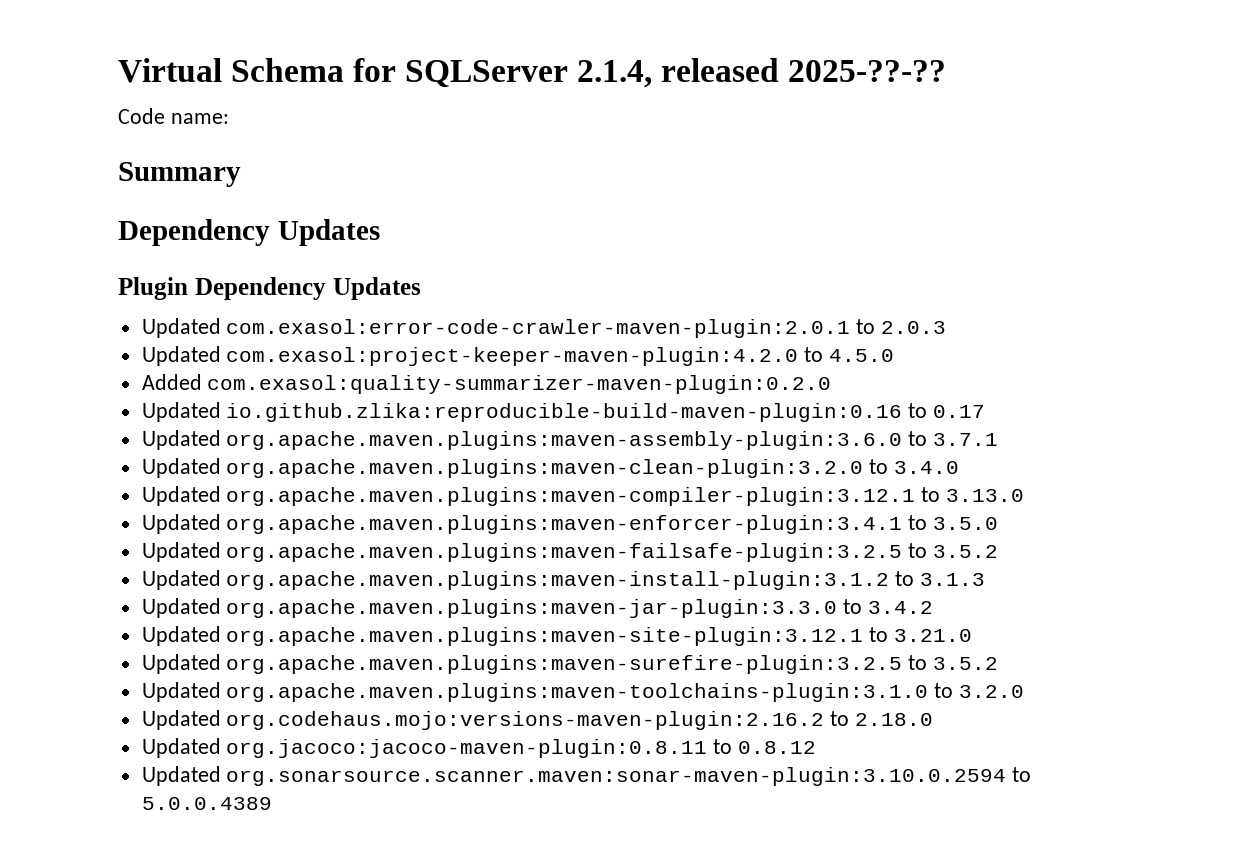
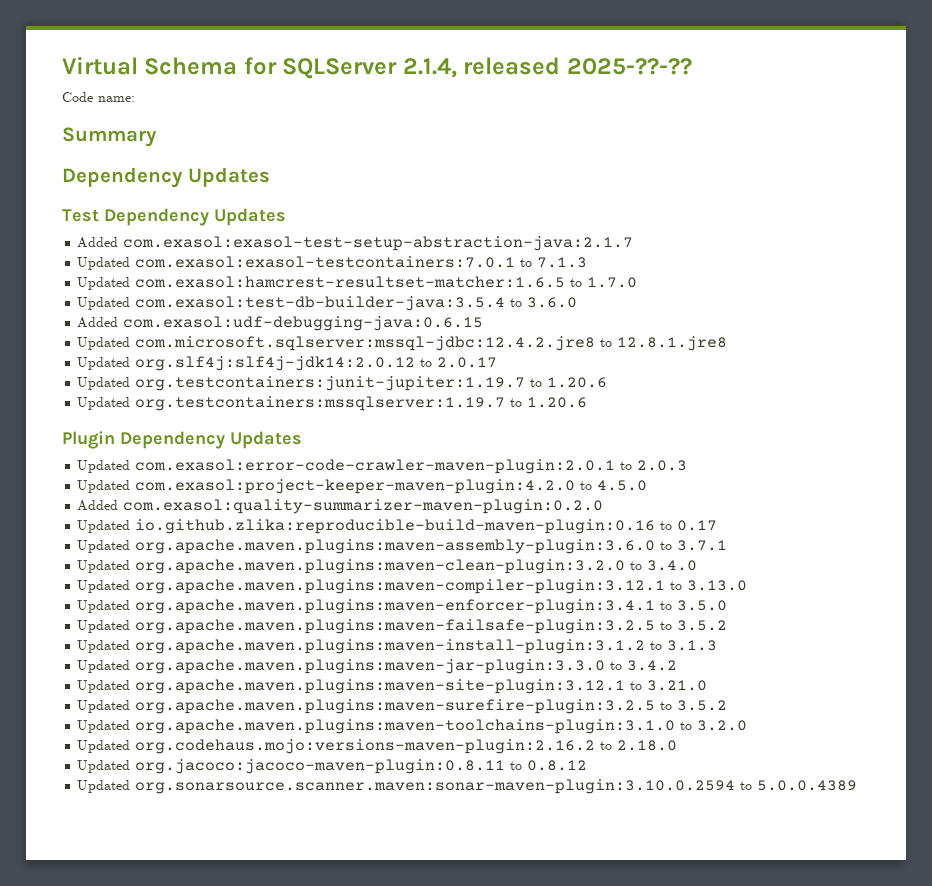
(380, 232) none -> [62,208,286,226] [77,236,634,251] [77,256,588,270] [77,276,638,290] [77,296,578,311] [77,316,484,331] [77,336,728,351] [77,356,498,371] [77,376,608,391] [77,396,588,411] // Test Dependency Updates // Added com.exasol:exasol-test-setup-abstraction-java:2.1.7 // Updated com.exasol:exasol-testcontainers:7.0.1 to 7.1.3 // Updated com.exasol:hamcrest-resultset-matcher:1.6.5 to 1.7.0 // Updated com.exasol:test-db-builder-java:3.5.4 to 3.6.0 // Added com.exasol:udf-debugging-java:0.6.15 // Updated com.microsoft.sqlserver:mssql-jdbc:12.4.2.jre8 to 12.8.1.jre8 // Updated org.slf4j:slf4j-jdk14:2.0.12 to 2.0.17 // Updated org.testcontainers:junit-jupiter:1.19.7 to 1.20.6 // Updated org.testcontainers:mssqlserver:1.19.7 to 1.20.6

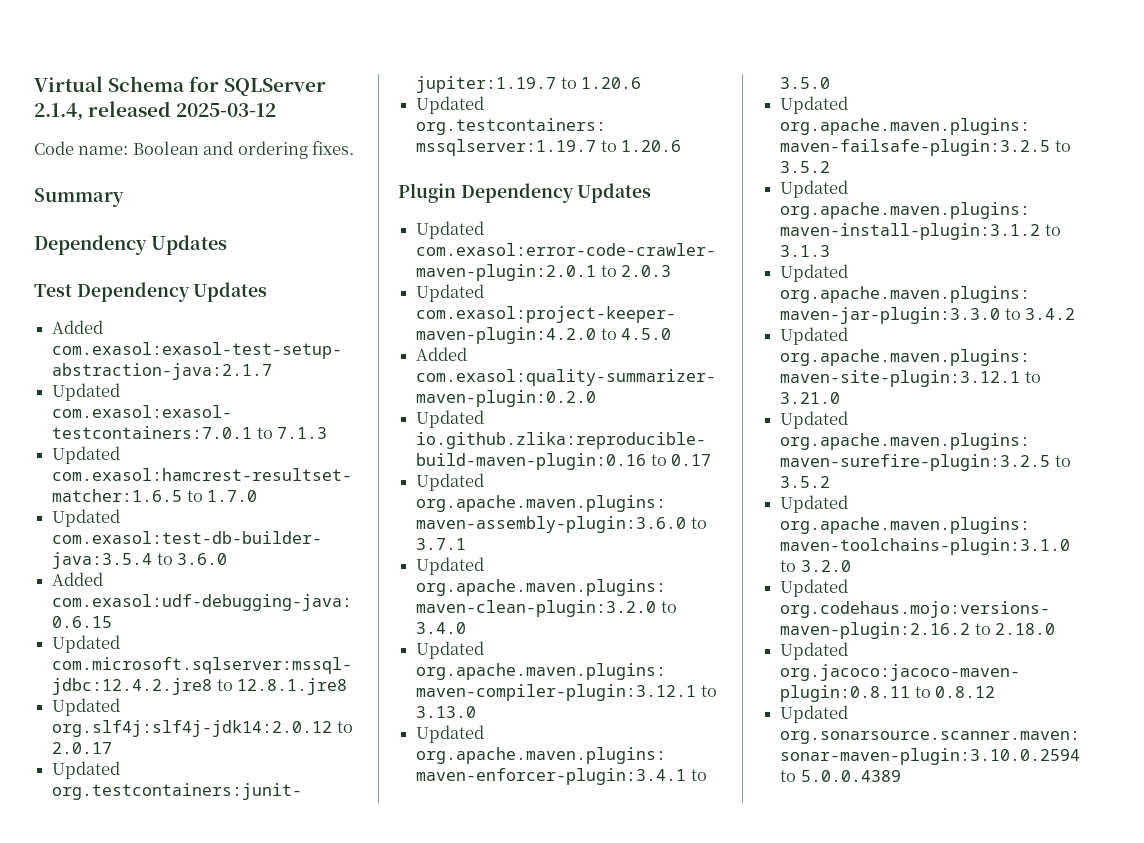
[566,58,692,75] 2025-??-?? -> [176,103,277,117] 2025-03-12
(135, 99) none -> [132,141,355,159] Boolean and ordering fixes.

